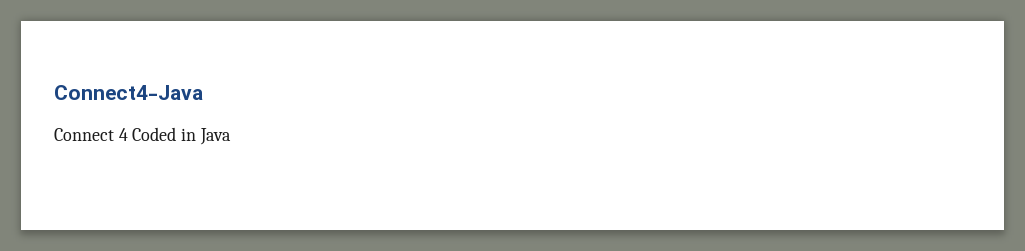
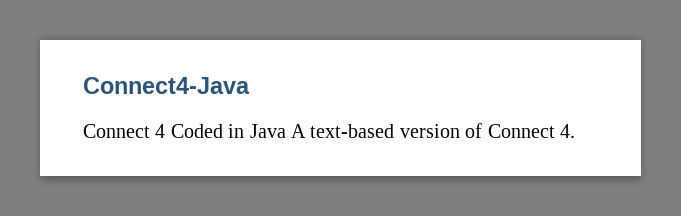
(231, 136) none -> [291,123,575,138] A text-based version of Connect 4.

